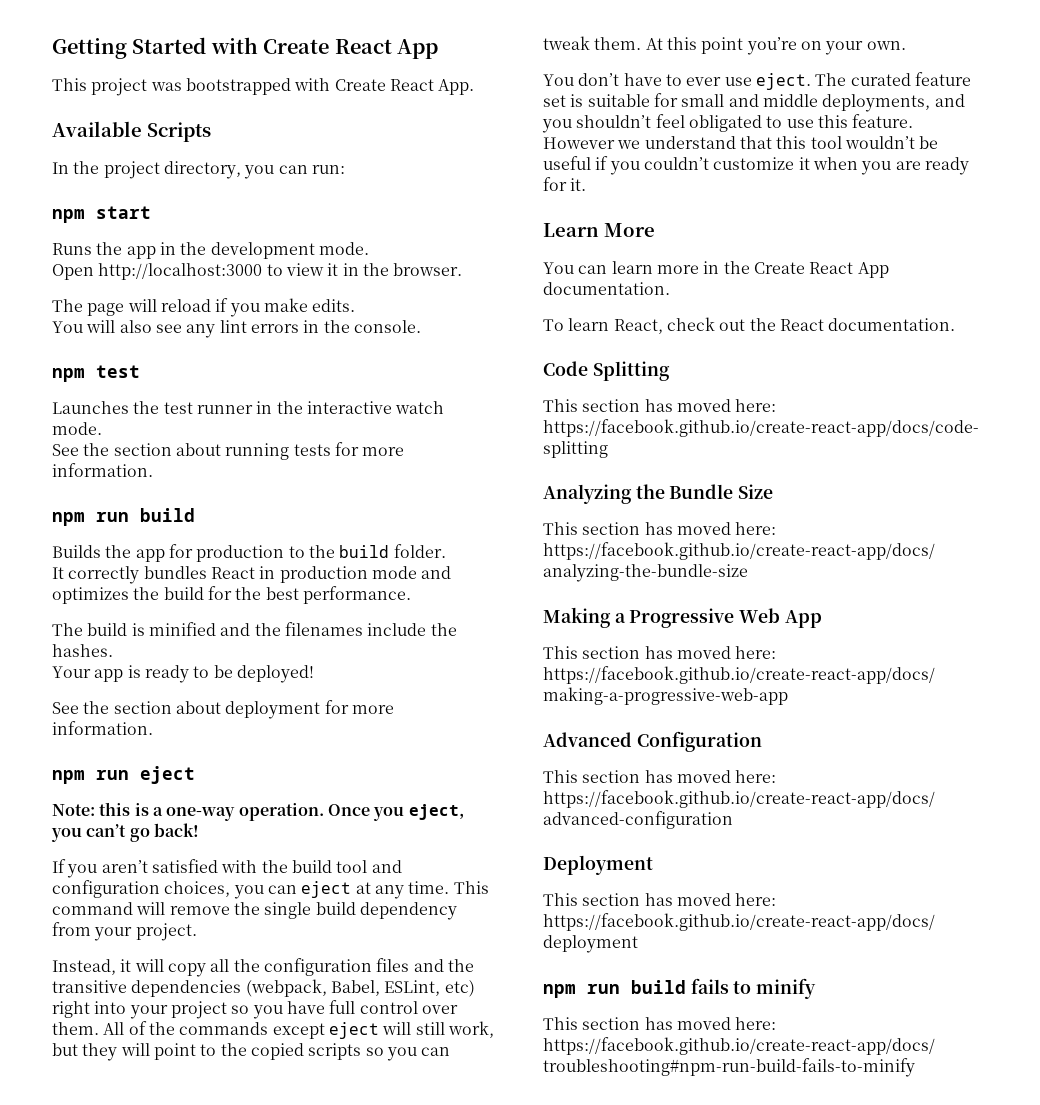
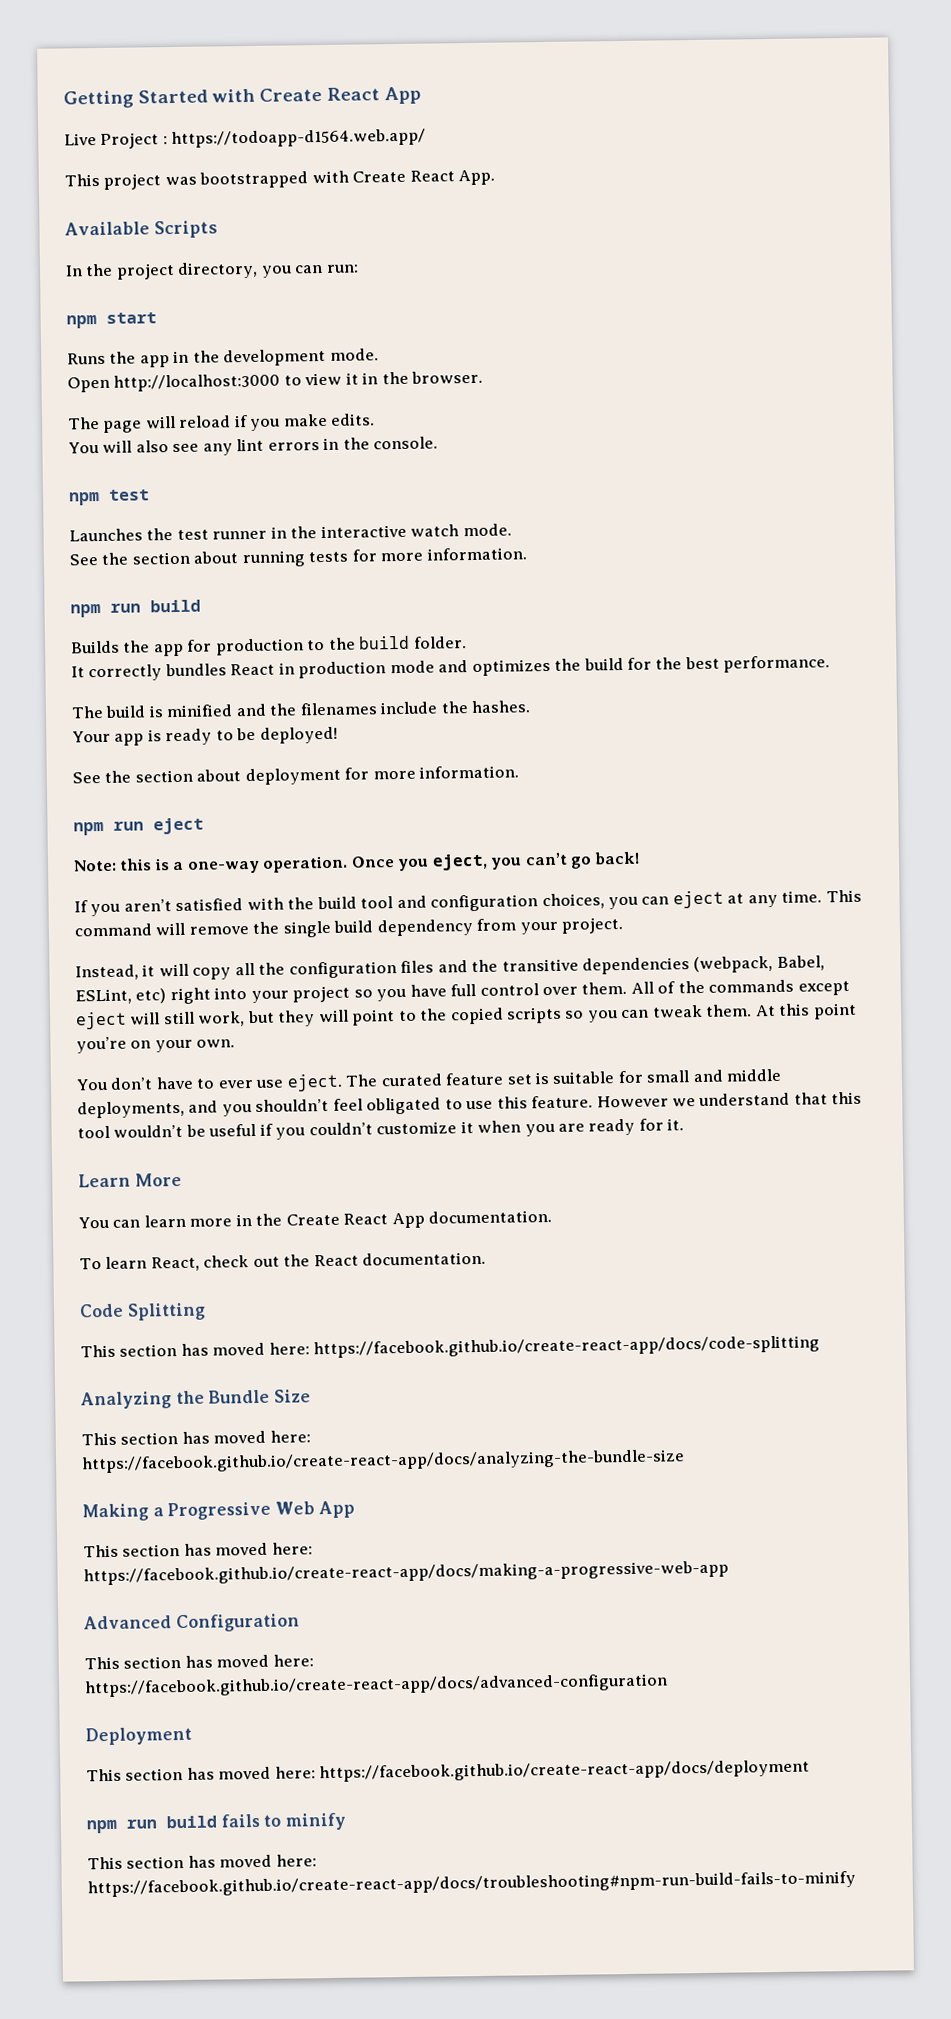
(438, 49) none -> [64,128,427,149] // Live Project : https://todoapp-d1564.web.app/

